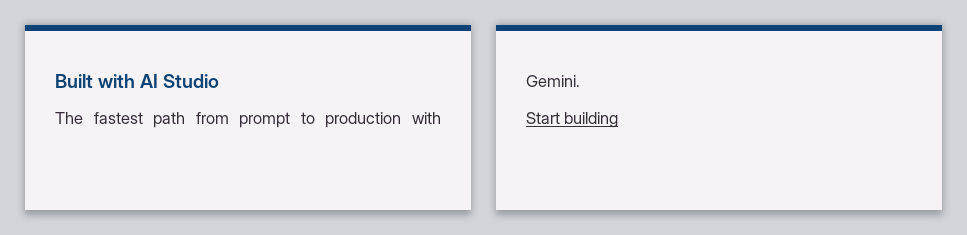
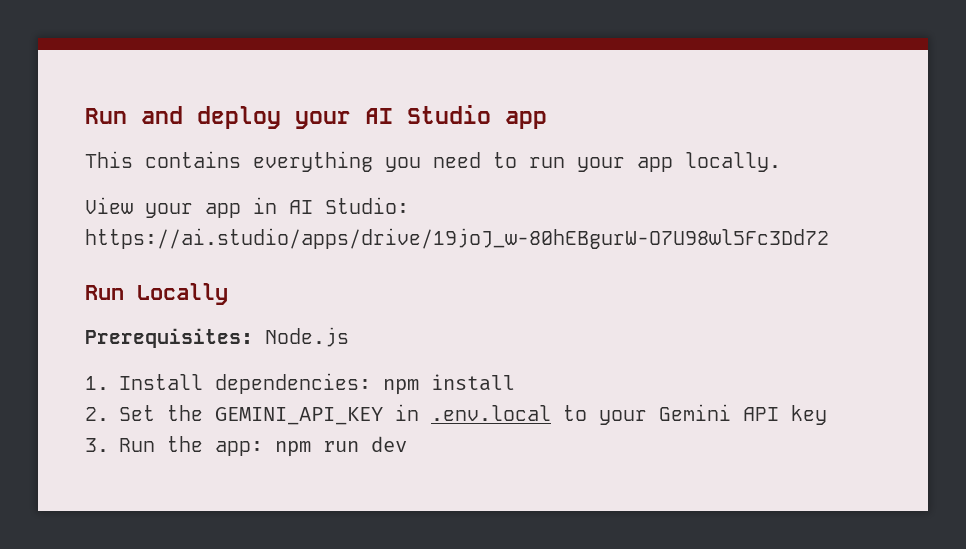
[55,74,220,88] [55,112,441,128] [526,75,580,87] [526,112,619,128] Built with AI Studio // The fastest path from prompt to production with Gemini. // Start building -> [85,105,547,129] [85,151,781,172] [85,197,409,218] [85,228,829,249] [85,283,228,305] [85,327,349,348] [85,373,515,395] [85,404,827,425] [85,436,407,457] Run and deploy your AI Studio app // This contains everything you need to run your app locally. // View your app in AI Studio: https://ai.studio/apps/drive/19joJ_w-80hEBgurW-O7U98wl5Fc3Dd72 // Run Locally // Prerequisites: Node.js // 1. Install dependencies: npm install // 2. Set the GEMINI_API_KEY in .env.local to your Gemini API key // 3. Run the app: npm run dev

